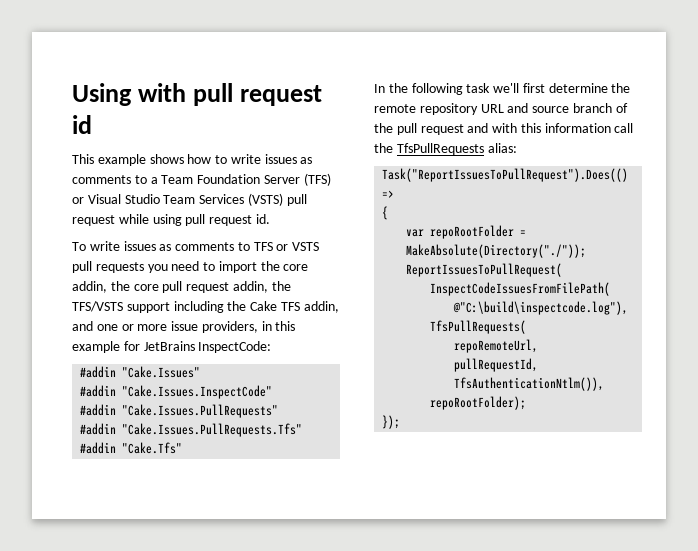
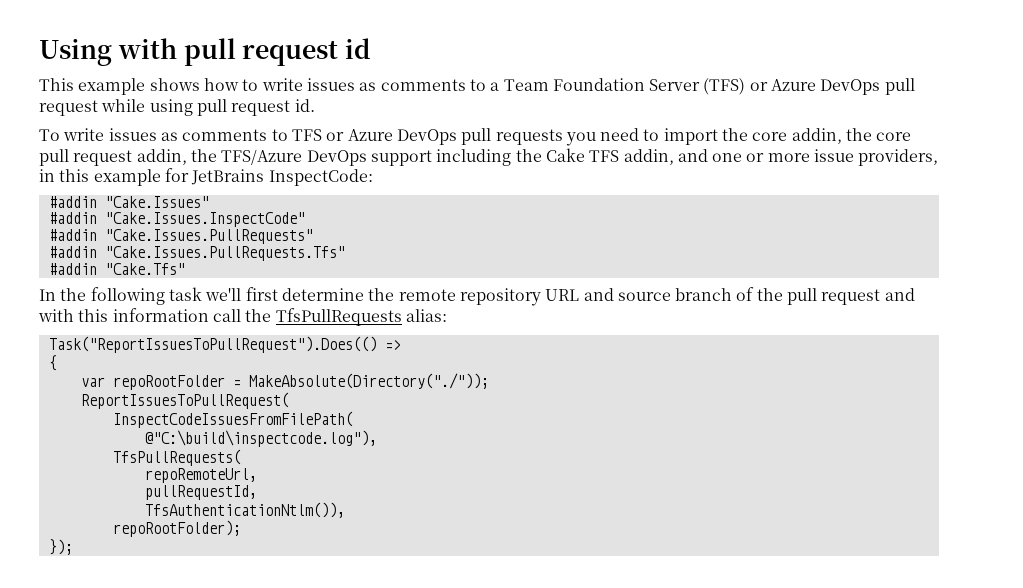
[87,193,283,206] Visual Studio Team Services (VSTS) -> [771,79,881,95] Azure DevOps
[292,242,320,251] VSTS -> [347,129,457,145] Azure DevOps
[72,301,123,312] TFS/VSTS -> [221,149,367,166] TFS/Azure DevOps

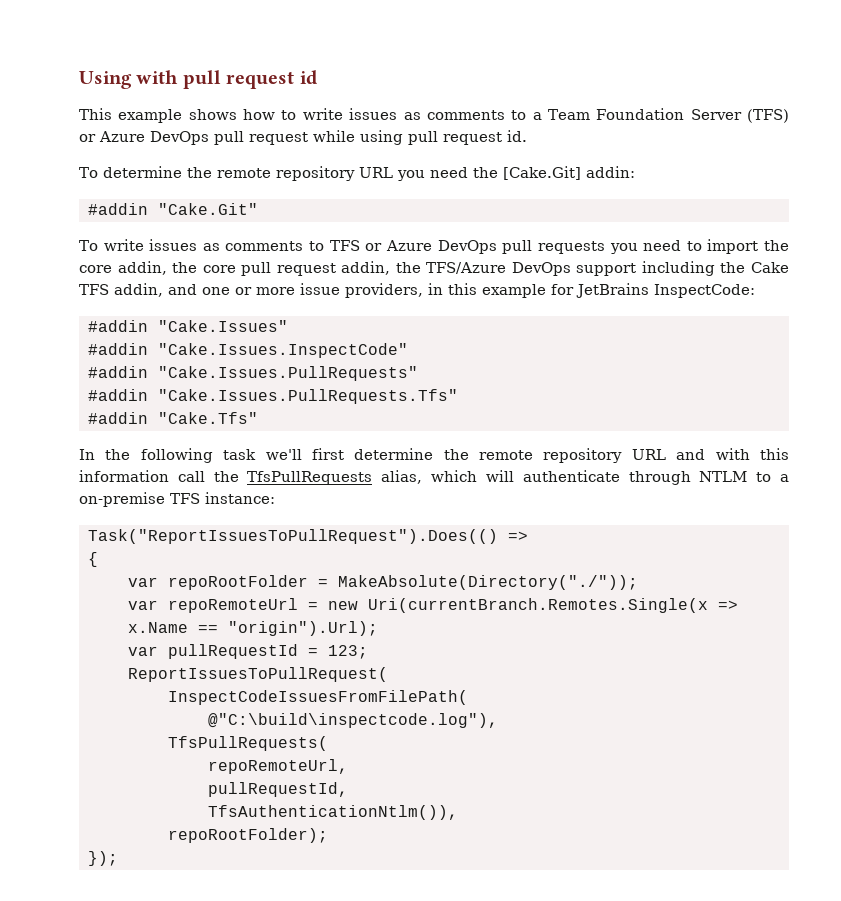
(315, 105) none -> [79,166,635,181] [87,203,258,215] // To determine the remote repository URL you need the [Cake.Git] addin: // #addin "Cake.Git"
[617,287,915,305] source branch of the pull request and -> (706, 454) none
[405,309,447,322] alias: -> [381,470,790,485] [79,492,275,507] alias, which will authenticate through NTLM to a on-premise TFS instance:
(489, 381) none -> [127,598,738,613] [127,621,378,636] [127,644,368,659] // var repoRemoteUrl = new Uri(currentBranch.Remotes.Single(x => x.Name == "origin").Url); // var pullRequestId = 123;

